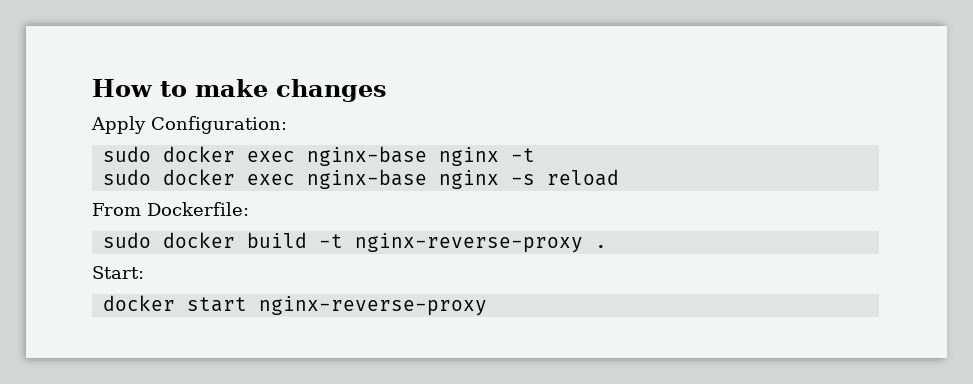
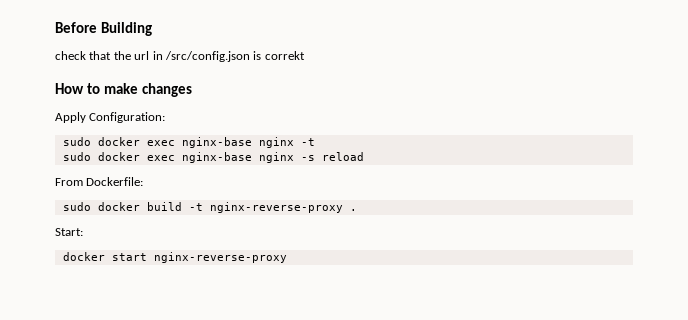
(92, 88) none -> [55,22,152,36] [55,51,305,62] Before Building // check that the url in /src/config.json is correkt //

